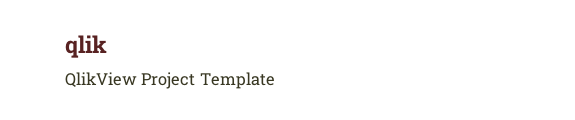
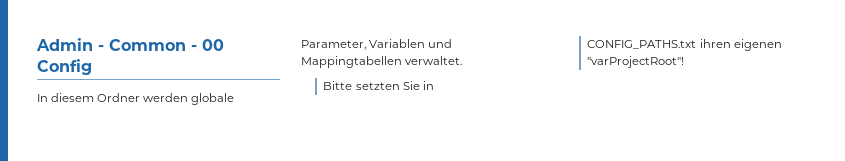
[65,35,107,58] [65,72,275,89] qlik // QlikView Project Template -> [36,38,224,51] [37,59,92,75] [37,93,235,105] [301,39,453,50] [301,56,463,68] [323,81,434,90] [587,39,782,51] [587,56,685,68] Admin - Common - 00 Config // In diesem Ordner werden globale Parameter, Variablen und Mappingtabellen verwaltet. // Bitte setzten Sie in CONFIG_PATHS.txt ihren eigenen "varProjectRoot"!

